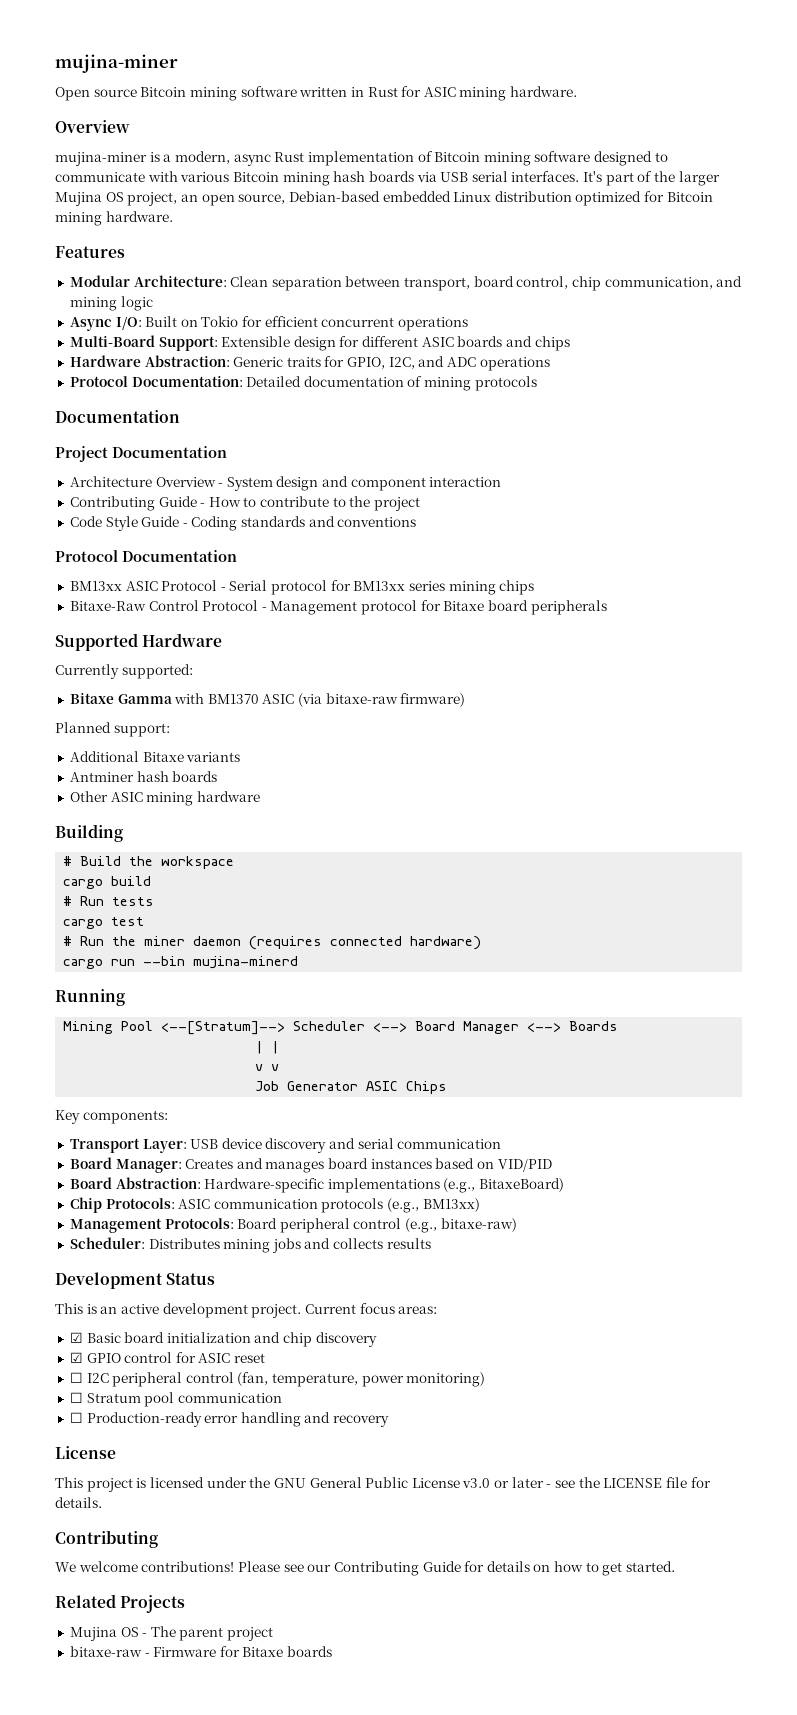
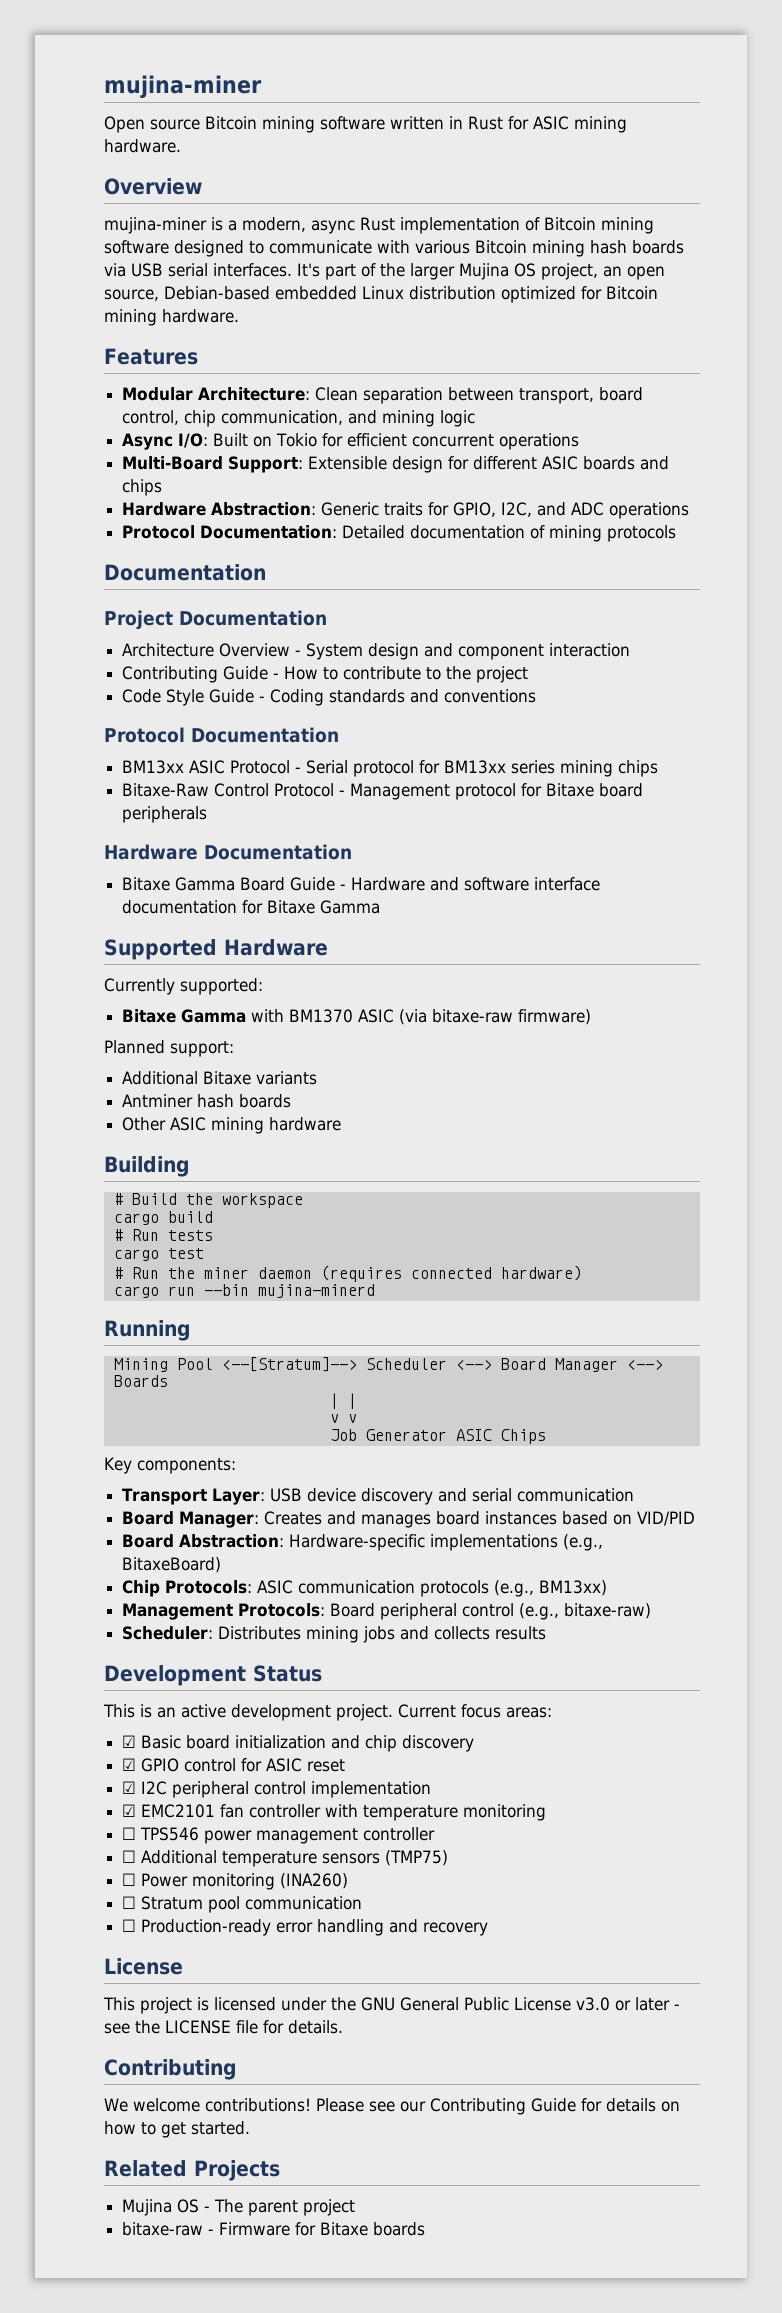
(607, 607) none -> [104,844,352,860] [122,877,601,891] [122,900,381,914] // Hardware Documentation // Bitaxe Gamma Board Guide - Hardware and software interface documentation for Bitaxe Gamma
[69,1372,83,1383] ☐ -> [122,1781,137,1794] ☑
[237,1372,486,1387] (fan, temperature, power monitoring) -> [311,1781,432,1798] [122,1804,547,1821] [122,1827,436,1844] [122,1850,449,1867] [122,1873,349,1890] implementation // ☑ EMC2101 fan controller with temperature monitoring // ☐ TPS546 power management controller // ☐ Additional temperature sensors (TMP75) // ☐ Power monitoring (INA260)

